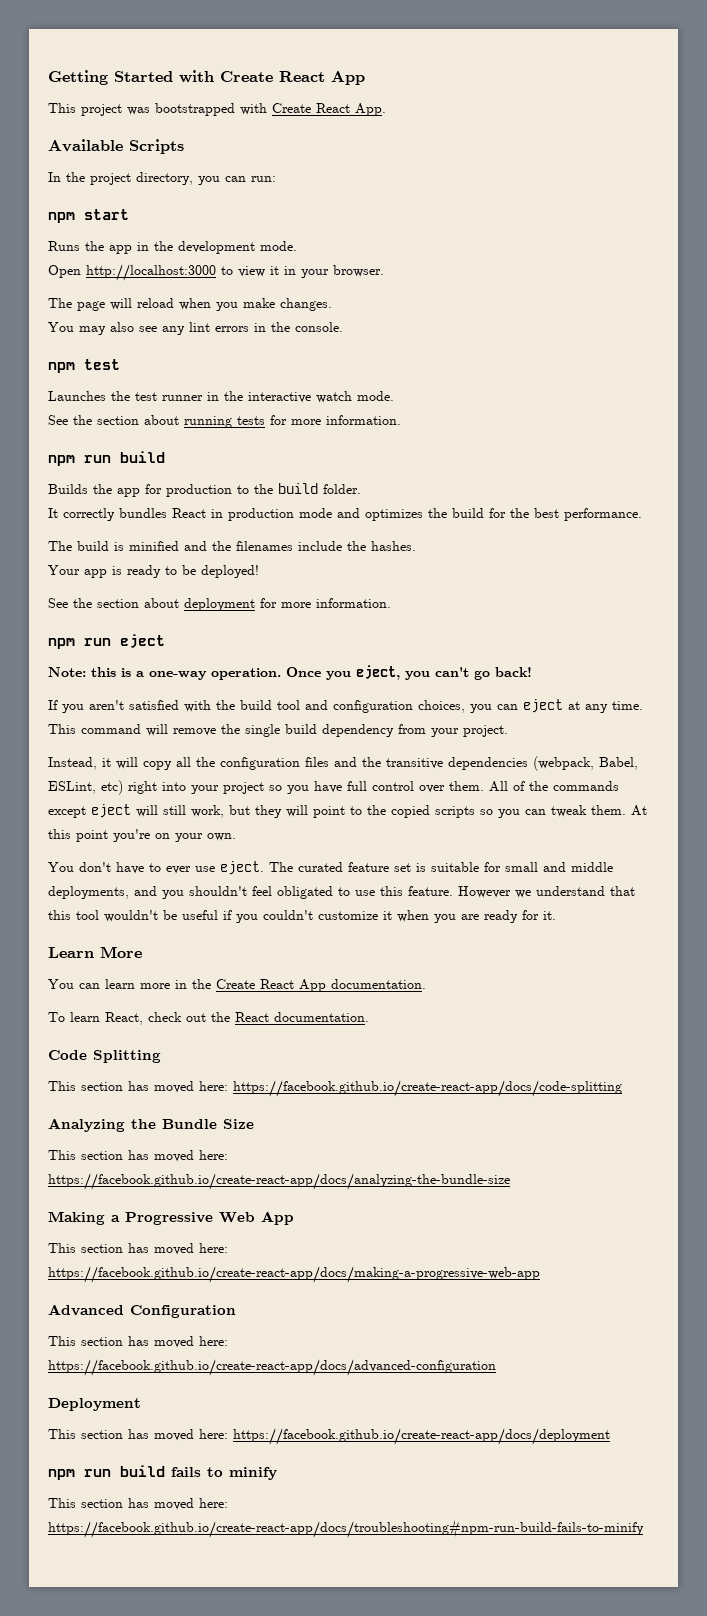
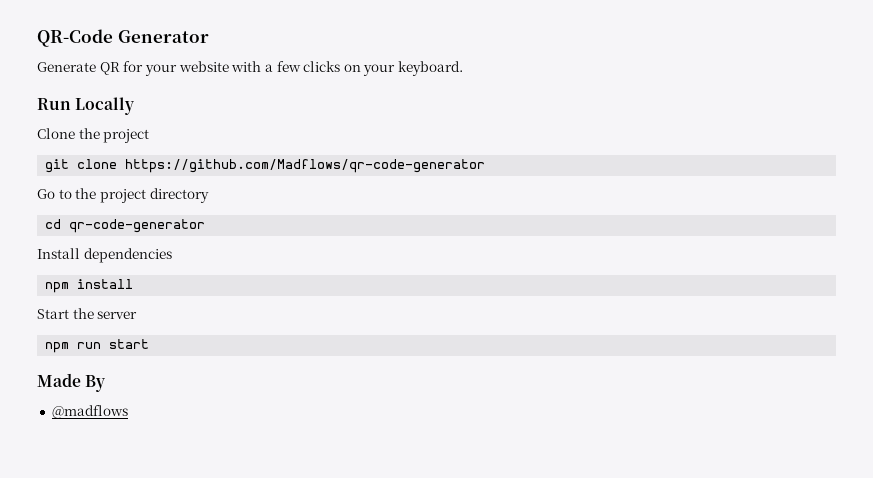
[48,70,365,85] [48,103,386,116] [48,139,184,154] [48,172,276,185] [48,209,129,223] [48,241,297,254] [48,264,384,281] [48,298,332,311] [48,322,343,335] [48,359,120,373] [48,391,394,403] [48,415,401,428] [48,451,165,466] [48,483,361,497] [48,508,642,521] [48,541,416,551] [48,565,259,578] [48,598,391,611] [48,634,165,649] [48,665,532,680] [48,699,643,713] [48,724,508,737] [48,756,638,771] [48,780,619,795] [48,804,647,818] [48,829,236,842] [48,861,613,875] [48,886,635,899] [48,910,556,923] [48,946,142,958] [48,979,426,992] [48,1012,369,1025] [48,1050,161,1063] [48,1080,622,1097] [48,1118,254,1132] [48,1150,228,1162] [48,1173,510,1190] [48,1211,294,1225] [48,1243,228,1255] [48,1266,540,1283] [48,1304,236,1318] [48,1336,228,1348] [48,1359,496,1376] [48,1398,141,1411] [48,1428,610,1445] [48,1465,277,1480] [48,1498,228,1510] [48,1520,644,1538] Getting Started with Create React App // This project was bootstrapped with Create React App. // Available Scripts // In the project directory, you can run: // npm start // Runs the app in the development mode. // Open http://localhost:3000 to view it in your browser. // The page will reload when you make changes. // You may also see any lint errors in the console. // npm test // Launches the test runner in the interactive watch mode. // See the section about running tests for more information. // npm run build // Builds the app for production to the build folder. // It correctly bundles React in production mode and optimizes the build for the best performance. // The build is minified and the filenames include the hashes. // Your app is ready to be deployed! // See the section about deployment for more information. // npm run eject // Note: this is a one-way operation. Once you eject, you can't go back! // If you aren't satisfied with the build tool and configuration choices, you can eject at any time. This command will remove the single build dependency from your project. // Instead, it will copy all the configuration files and the transitive dependencies (webpack, Babel, ESLint, etc) right into your project so you have full control over them. All of the commands except eject will still work, but they will point to the copied scripts so you can tweak them. At this point you're on your own. // You don't have to ever use eject. The curated feature set is suitable for small and middle deployments, and you shouldn't feel obligated to use this feature. However we understand that this tool wouldn't be useful if you couldn't customize it when you are ready for it. // Learn More // You can learn more in the Create React App documentation. // To learn React, check out the React documentation. // Code Splitting // This section has moved here: https://facebook.github.io/create-react-app/docs/code-splitting // Analyzing the Bundle Size // This section has moved here: https://facebook.github.io/create-react-app/docs/analyzing-the-bundle-size // Making a Progressive Web App // This section has moved here: https://facebook.github.io/create-react-app/docs/making-a-progressive-web-app // Advanced Configuration // This section has moved here: https://facebook.github.io/create-react-app/docs/advanced-configuration // Deployment // This section has moved here: https://facebook.github.io/create-react-app/docs/deployment // npm run build fails to minify // This section has moved here: https://facebook.github.io/create-react-app/docs/troubleshooting#npm-run-build-fails-to-minify -> [37,29,209,47] [37,61,464,76] [37,97,135,115] [37,128,150,143] [45,159,486,173] [37,188,209,203] [45,219,206,233] [37,248,172,263] [45,279,134,293] [37,308,138,319] [45,339,150,353] [37,373,106,392] [51,405,128,419] QR-Code Generator // Generate QR for your website with a few clicks on your keyboard. // Run Locally // Clone the project // git clone https://github.com/Madflows/qr-code-generator // Go to the project directory // cd qr-code-generator // Install dependencies // npm install // Start the server // npm run start // Made By // @madflows

